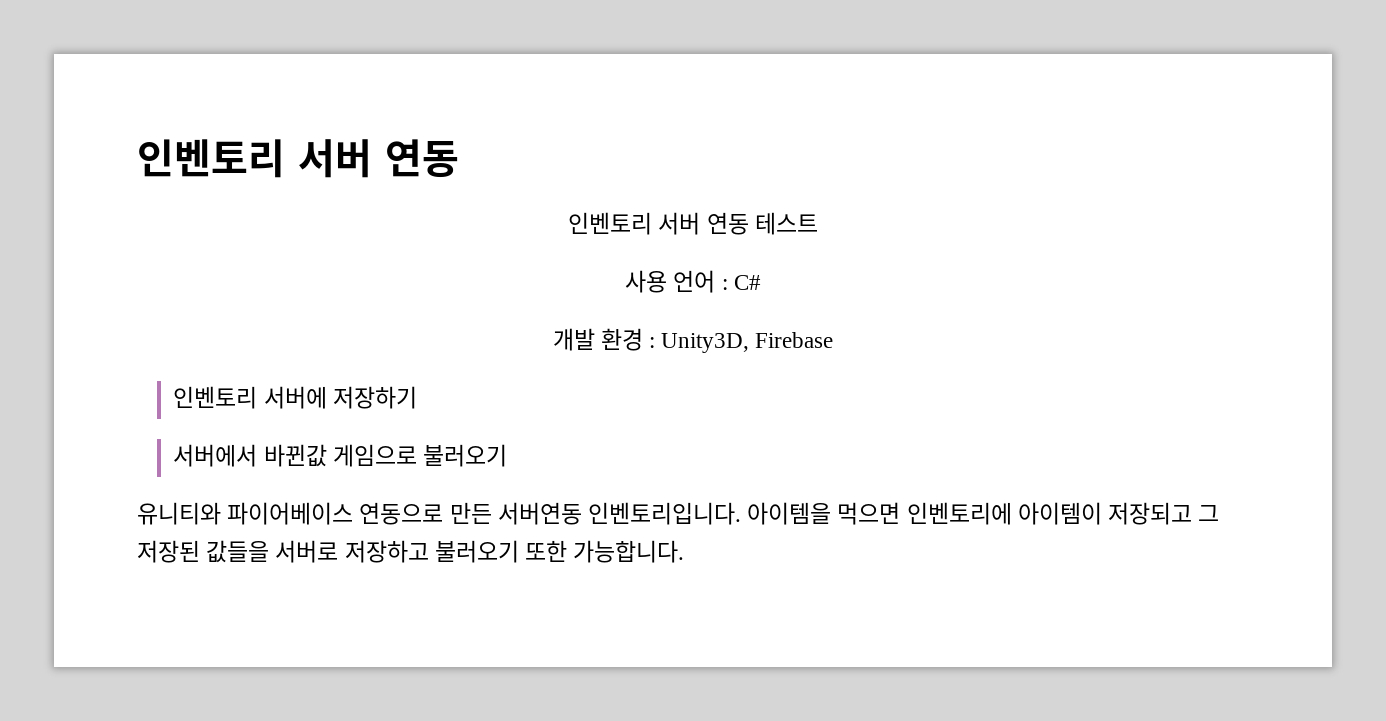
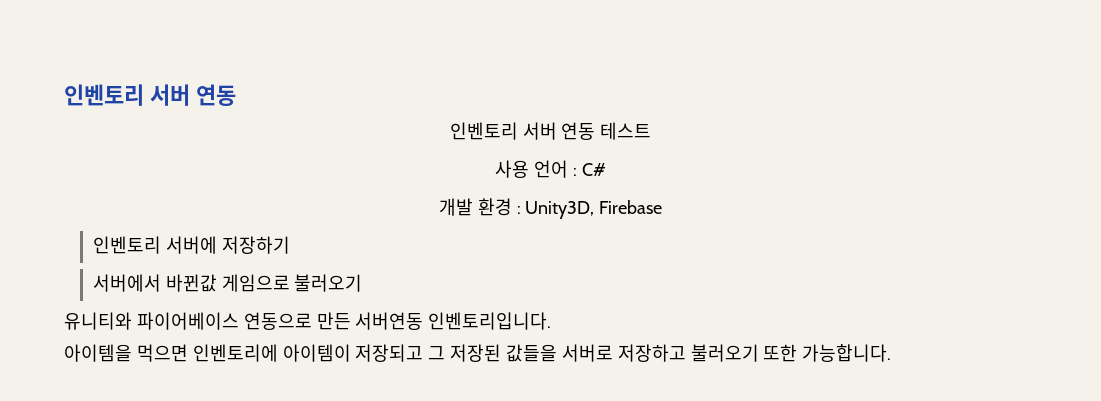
(742, 513) none -> (552, 321) //

